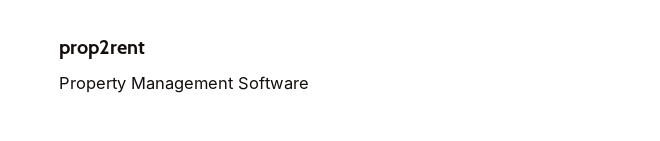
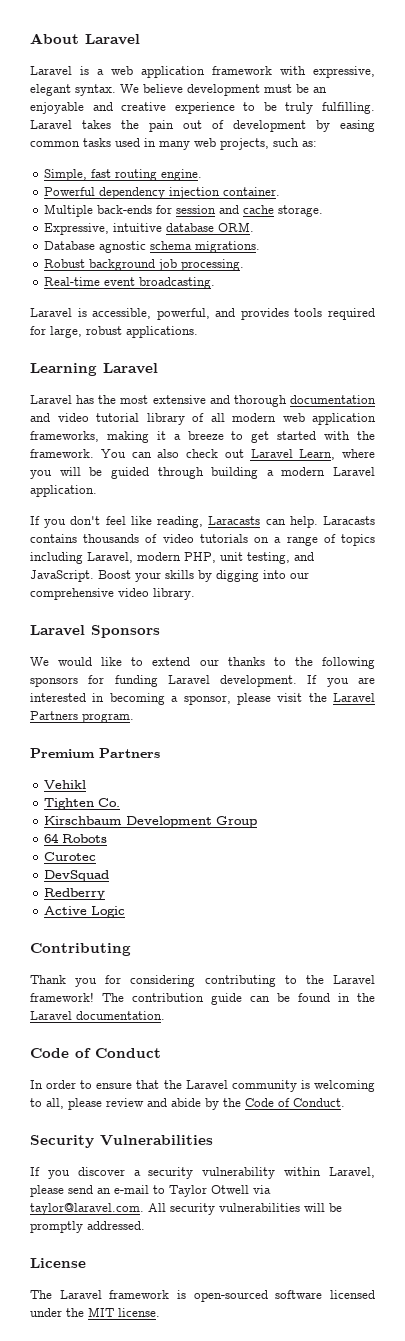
[59,40,145,59] [59,76,309,93] prop2rent // Property Management Software -> [30,33,140,45] [30,66,375,78] [30,84,327,96] [30,102,375,114] [30,120,375,132] [30,138,317,150] [44,169,203,181] [44,187,281,199] [44,204,324,217] [44,222,255,235] [44,241,261,253] [44,259,245,271] [44,277,216,289] [30,308,375,320] [30,326,198,338] [30,363,158,376] [30,395,376,407] [30,413,376,425] [30,431,375,443] [30,449,375,460] [30,467,375,479] [30,485,97,497] [30,516,376,528] [30,534,376,546] [30,552,314,564] [30,570,309,582] [30,588,195,600] [30,625,160,638] [30,657,375,669] [30,675,375,687] [30,693,375,705] [30,711,134,723] [30,748,160,758] [44,780,87,789] [44,798,121,810] [44,816,258,828] [44,833,108,843] [44,852,97,861] [44,870,110,882] [44,888,106,900] [44,906,126,918] [30,943,131,956] [30,975,375,987] [30,992,375,1005] [30,1011,165,1020] [30,1048,161,1058] [30,1080,375,1092] [30,1098,345,1110] [30,1135,213,1148] [30,1167,375,1179] [30,1185,271,1197] [30,1203,342,1215] [30,1221,145,1233] [30,1258,86,1268] [30,1290,375,1302] [30,1307,160,1317] About Laravel // Laravel is a web application framework with expressive, elegant syntax. We believe development must be an enjoyable and creative experience to be truly fulfilling. Laravel takes the pain out of development by easing common tasks used in many web projects, such as: // Simple, fast routing engine. // Powerful dependency injection container. // Multiple back-ends for session and cache storage. // Expressive, intuitive database ORM. // Database agnostic schema migrations. // Robust background job processing. // Real-time event broadcasting. // Laravel is accessible, powerful, and provides tools required for large, robust applications. // Learning Laravel // Laravel has the most extensive and thorough documentation and video tutorial library of all modern web application frameworks, making it a breeze to get started with the framework. You can also check out Laravel Learn, where you will be guided through building a modern Laravel application. // If you don't feel like reading, Laracasts can help. Laracasts contains thousands of video tutorials on a range of topics including Laravel, modern PHP, unit testing, and JavaScript. Boost your skills by digging into our comprehensive video library. // Laravel Sponsors // We would like to extend our thanks to the following sponsors for funding Laravel development. If you are interested in becoming a sponsor, please visit the Laravel Partners program. // Premium Partners // Vehikl // Tighten Co. // Kirschbaum Development Group // 64 Robots // Curotec // DevSquad // Redberry // Active Logic // Contributing // Thank you for considering contributing to the Laravel framework! The contribution guide can be found in the Laravel documentation. // Code of Conduct // In order to ensure that the Laravel community is welcoming to all, please review and abide by the Code of Conduct. // Security Vulnerabilities // If you discover a security vulnerability within Laravel, please send an e-mail to Taylor Otwell via taylor@laravel.com. All security vulnerabilities will be promptly addressed. // License // The Laravel framework is open-sourced software licensed under the MIT license.

